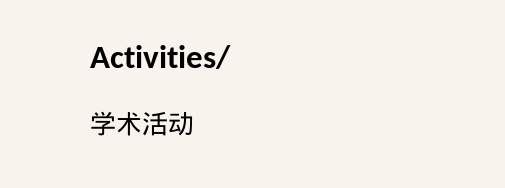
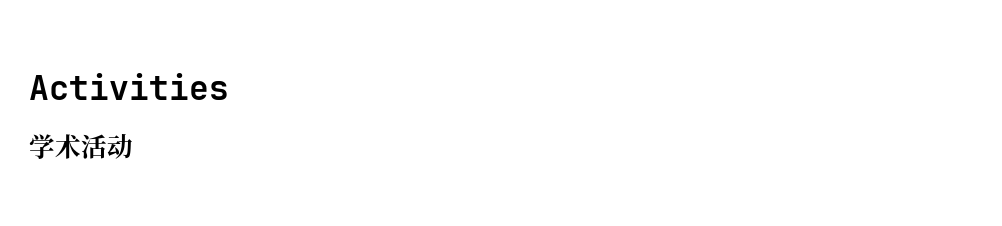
[90,45,231,69] Activities/ -> [29,73,229,100] Activities

